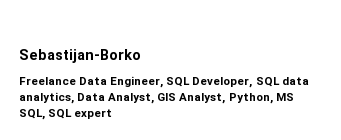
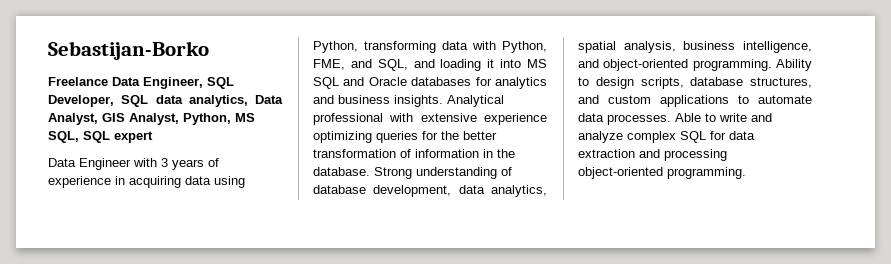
(113, 114) none -> [48,158,219,170] [48,176,245,188] [313,41,547,53] [313,59,547,71] [313,77,547,89] [313,95,504,107] [313,113,547,125] [313,131,497,143] [313,149,515,158] [313,167,512,179] [313,185,547,197] [578,41,812,53] [578,59,812,71] [578,77,812,89] [578,95,812,107] [578,113,772,125] [578,131,755,143] [578,149,727,161] [578,167,746,179] // Data Engineer with 3 years of experience in acquiring data using Python, transforming data with Python, FME, and SQL, and loading it into MS SQL and Oracle databases for analytics and business insights. Analytical professional with extensive experience optimizing queries for the better transformation of information in the database. Strong understanding of database development, data analytics, spatial analysis, business intelligence, and object-oriented programming. Ability to design scripts, database structures, and custom applications to automate data processes. Able to write and analyze complex SQL for data extraction and processing object-oriented programming.

